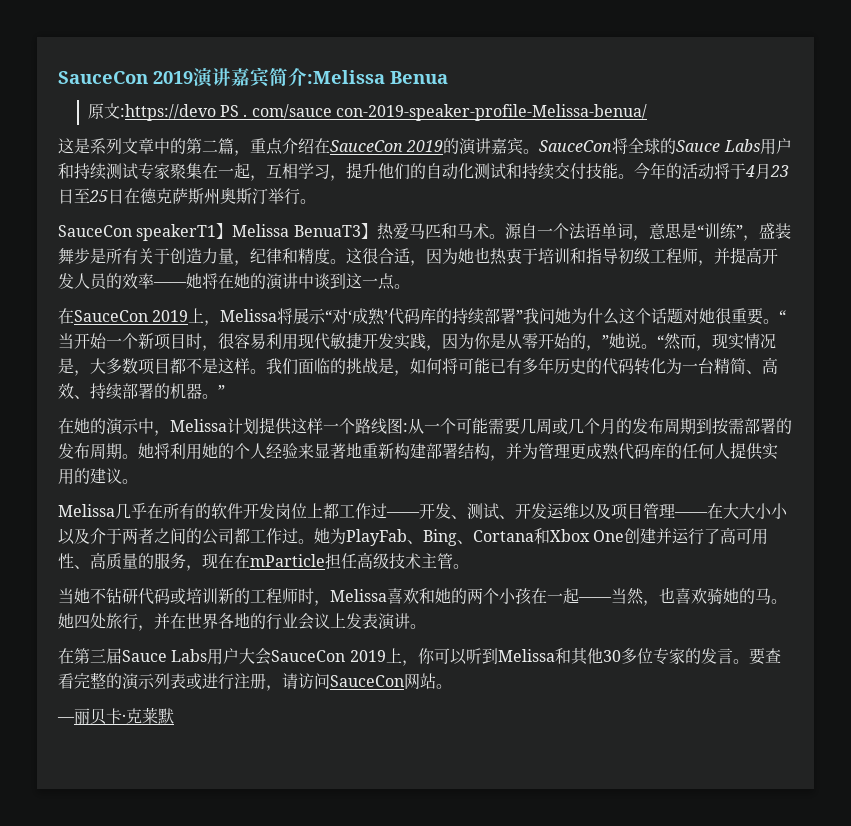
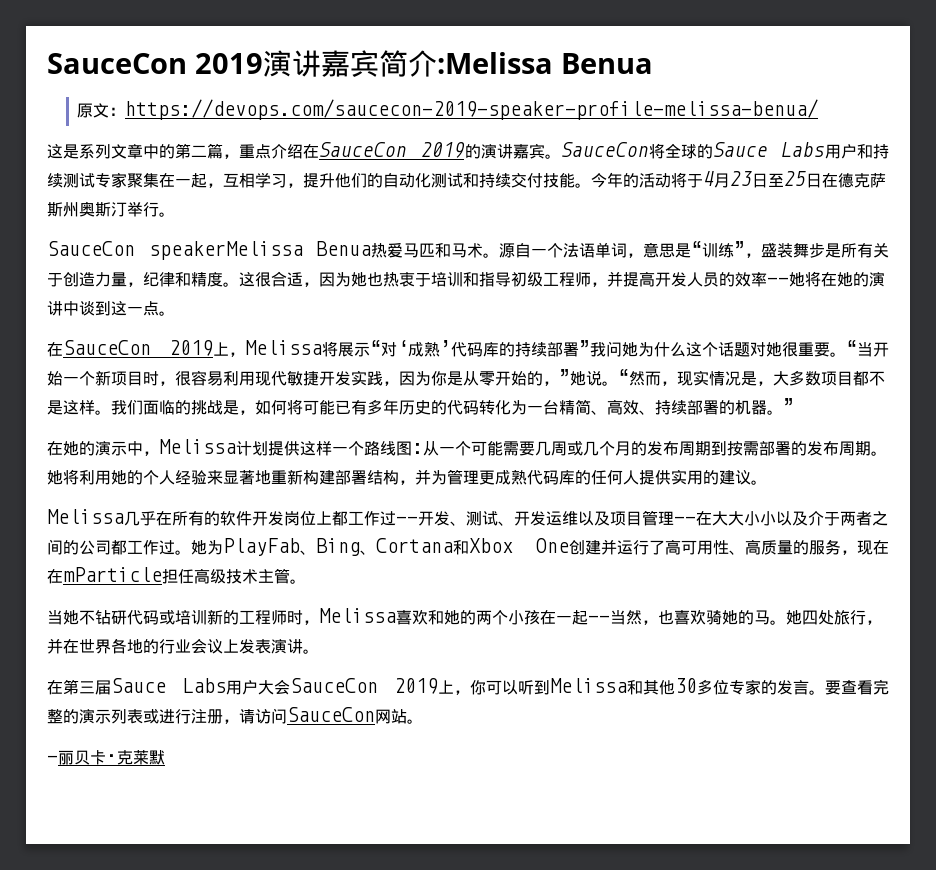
[119,104,648,121] :https://devo PS . com/sauce con-2019-speaker-profile-Melissa-benua/ -> [109,99,819,120] ：https://devops.com/saucecon-2019-speaker-profile-melissa-benua/
[136,223,377,241] speakerT1】Melissa BenuaT3】 -> [148,241,371,260] speakerMelissa Benua

